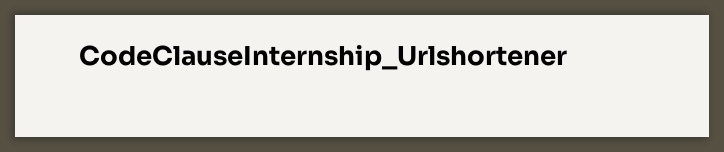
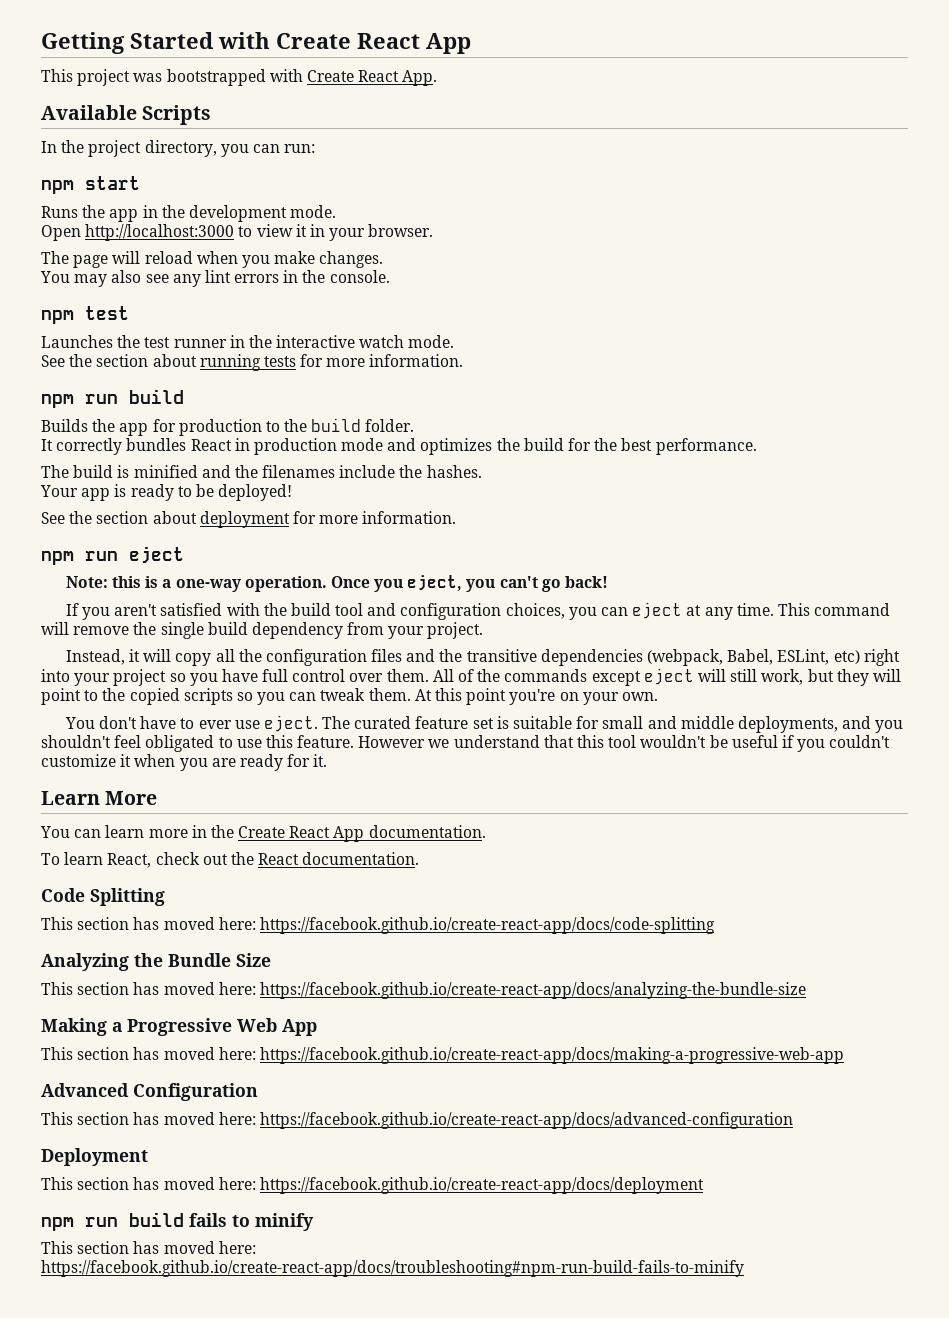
[79,45,567,71] CodeClauseInternship_Urlshortener -> [41,32,471,54] [41,69,438,86] [41,105,212,125] [41,140,316,157] [41,176,140,194] [41,205,337,222] [41,224,434,241] [41,251,384,268] [40,270,390,287] [41,306,129,324] [41,335,455,348] [41,354,464,371] [41,389,184,408] [41,418,415,436] [41,438,757,455] [41,465,482,478] [40,484,293,501] [41,511,457,528] [41,546,184,565] [65,575,609,592] [65,602,891,620] [41,622,484,639] [65,649,900,666] [41,668,901,686] [41,688,658,705] [64,715,904,733] [41,735,891,752] [41,754,328,771] [41,791,158,805] [40,825,486,842] [41,852,420,868] [41,888,165,906] [41,917,715,934] [41,953,271,971] [41,982,806,999] [41,1018,317,1036] [41,1047,844,1064] [41,1083,258,1101] [41,1112,793,1129] [41,1148,148,1166] [41,1177,704,1194] [41,1212,314,1231] [41,1241,256,1254] [41,1260,744,1277] Getting Started with Create React App // This project was bootstrapped with Create React App. // Available Scripts // In the project directory, you can run: // npm start // Runs the app in the development mode. // Open http://localhost:3000 to view it in your browser. // The page will reload when you make changes. // You may also see any lint errors in the console. // npm test // Launches the test runner in the interactive watch mode. // See the section about running tests for more information. // npm run build // Builds the app for production to the build folder. // It correctly bundles React in production mode and optimizes the build for the best performance. // The build is minified and the filenames include the hashes. // Your app is ready to be deployed! // See the section about deployment for more information. // npm run eject // Note: this is a one-way operation. Once you eject, you can't go back! // If you aren't satisfied with the build tool and configuration choices, you can eject at any time. This command will remove the single build dependency from your project. // Instead, it will copy all the configuration files and the transitive dependencies (webpack, Babel, ESLint, etc) right into your project so you have full control over them. All of the commands except eject will still work, but they will point to the copied scripts so you can tweak them. At this point you're on your own. // You don't have to ever use eject. The curated feature set is suitable for small and middle deployments, and you shouldn't feel obligated to use this feature. However we understand that this tool wouldn't be useful if you couldn't customize it when you are ready for it. // Learn More // You can learn more in the Create React App documentation. // To learn React, check out the React documentation. // Code Splitting // This section has moved here: https://facebook.github.io/create-react-app/docs/code-splitting // Analyzing the Bundle Size // This section has moved here: https://facebook.github.io/create-react-app/docs/analyzing-the-bundle-size // Making a Progressive Web App // This section has moved here: https://facebook.github.io/create-react-app/docs/making-a-progressive-web-app // Advanced Configuration // This section has moved here: https://facebook.github.io/create-react-app/docs/advanced-configuration // Deployment // This section has moved here: https://facebook.github.io/create-react-app/docs/deployment // npm run build fails to minify // This section has moved here: https://facebook.github.io/create-react-app/docs/troubleshooting#npm-run-build-fails-to-minify

